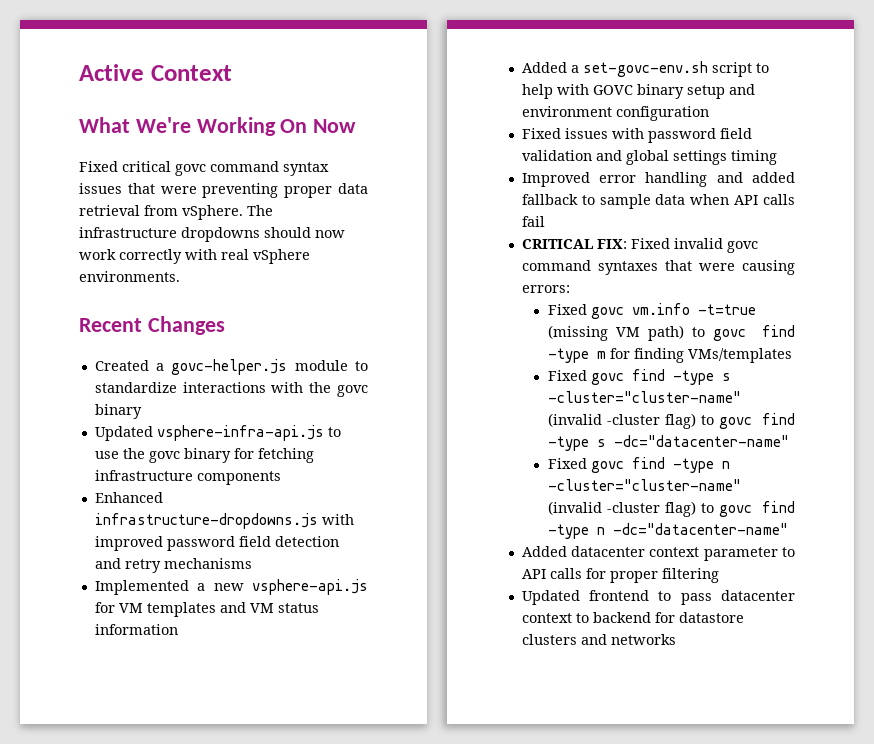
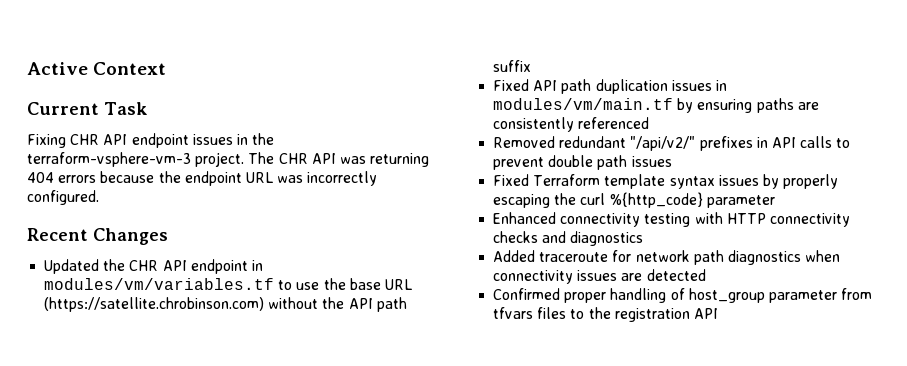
[79,117,357,136] [79,161,329,176] [79,183,368,198] [79,205,273,220] [79,227,345,242] [79,249,310,264] [79,271,180,282] [79,316,225,335] [94,359,368,375] [94,382,368,397] [94,404,142,419] [94,425,341,441] [94,448,314,463] [94,470,281,485] [94,492,163,503] [94,513,354,529] [94,536,339,551] [94,558,252,573] [94,579,368,595] [94,602,319,617] [94,624,178,635] [521,61,769,77] [521,84,755,99] [521,106,709,121] [521,128,752,143] [521,150,777,165] [521,172,795,187] [521,194,795,209] [521,216,545,227] [521,238,758,253] [521,260,795,275] [521,285,570,293] [547,303,756,319] [547,325,795,341] [547,348,792,363] [547,369,731,385] [547,391,741,403] [547,413,795,429] [547,435,789,451] [547,457,730,473] [547,479,741,491] [547,501,795,517] [547,523,788,539] [521,546,795,561] [521,568,719,583] [521,590,795,605] [521,612,744,623] [521,634,676,645] What We're Working On Now // Fixed critical govc command syntax issues that were preventing proper data retrieval from vSphere. The infrastructure dropdowns should now work correctly with real vSphere environments. // Recent Changes // Created a govc-helper.js module to standardize interactions with the govc binary // Updated vsphere-infra-api.js to use the govc binary for fetching infrastructure components // Enhanced infrastructure-dropdowns.js with improved password field detection and retry mechanisms // Implemented a new vsphere-api.js for VM templates and VM status information // Added a set-govc-env.sh script to help with GOVC binary setup and environment configuration // Fixed issues with password field validation and global settings timing // Improved error handling and added fallback to sample data when API calls fail // CRITICAL FIX: Fixed invalid govc command syntaxes that were causing errors: // Fixed govc vm.info -t=true (missing VM path) to govc find -type m for finding VMs/templates // Fixed govc find -type s -cluster="cluster-name" (invalid -cluster flag) to govc find -type s -dc="datacenter-name" // Fixed govc find -type n -cluster="cluster-name" (invalid -cluster flag) to govc find -type n -dc="datacenter-name" // Added datacenter context parameter to API calls for proper filtering // Updated frontend to pass datacenter context to backend for datastore clusters and networks -> [27,102,147,115] [27,133,275,148] [27,152,430,167] [27,171,378,186] [27,190,99,205] [27,228,168,245] [44,259,263,274] [44,278,412,290] [44,297,407,312] [493,60,532,72] [493,79,727,94] [493,98,819,113] [493,117,650,132] [493,136,851,151] [493,155,672,170] [493,174,839,189] [493,192,775,208] [493,212,850,227] [493,231,644,246] [493,250,841,265] [493,269,706,284] [493,288,873,303] [493,307,718,322] Current Task // Fixing CHR API endpoint issues in the terraform-vsphere-vm-3 project. The CHR API was returning 404 errors because the endpoint URL was incorrectly configured. // Recent Changes // Updated the CHR API endpoint in modules/vm/variables.tf to use the base URL (https://satellite.chrobinson.com) without the API path suffix // Fixed API path duplication issues in modules/vm/main.tf by ensuring paths are consistently referenced // Removed redundant "/api/v2/" prefixes in API calls to prevent double path issues // Fixed Terraform template syntax issues by properly escaping the curl %{http_code} parameter // Enhanced connectivity testing with HTTP connectivity checks and diagnostics // Added traceroute for network path diagnostics when connectivity issues are detected // Confirmed proper handling of host_group parameter from tfvars files to the registration API

